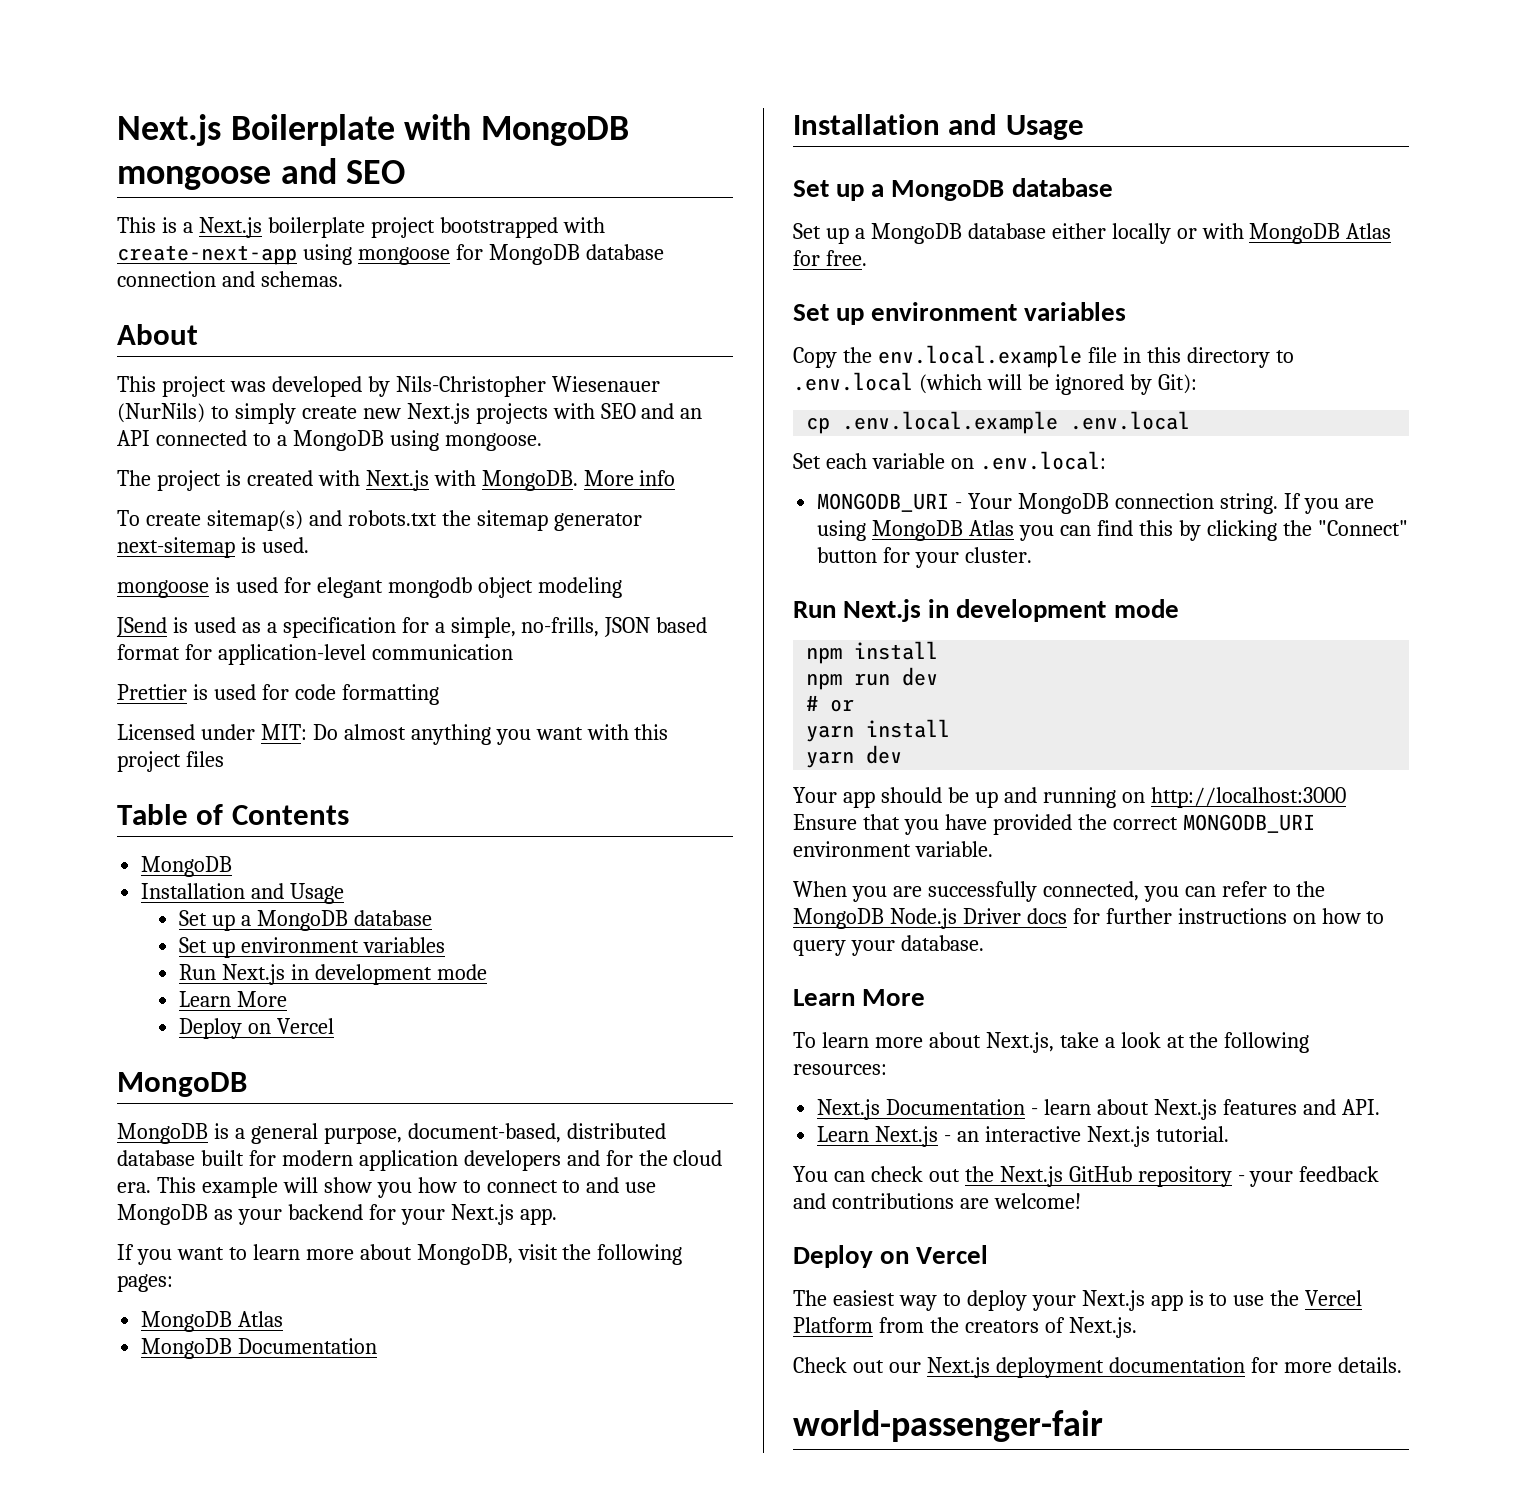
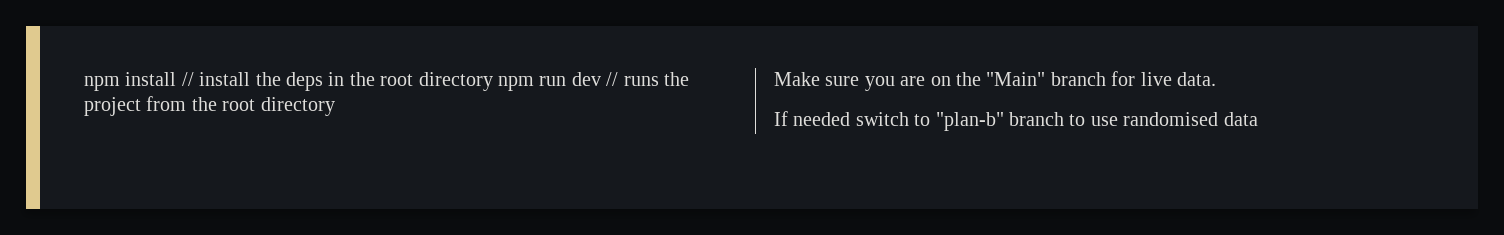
[117,114,630,146] [117,158,406,190] [117,217,605,238] [117,244,664,265] [117,271,343,287] [117,324,198,345] [117,376,660,397] [117,403,703,424] [117,430,542,451] [117,470,676,491] [117,510,642,531] [117,537,309,558] [117,577,622,598] [116,617,708,638] [117,644,513,665] [117,684,439,705] [117,724,669,745] [117,751,224,772] [117,804,349,825] [141,856,233,877] [141,883,345,904] [179,910,432,931] [179,937,446,958] [179,964,487,985] [179,991,288,1007] [179,1018,335,1039] [117,1072,247,1097] [117,1123,666,1144] [117,1150,723,1171] [117,1177,657,1198] [117,1204,557,1225] [117,1244,683,1265] [117,1274,173,1292] [141,1311,284,1332] [141,1338,378,1359] [793,114,1084,140] [793,178,1113,201] [793,223,1392,244] [793,250,867,266] [793,302,1127,325] [793,345,1294,368] [793,372,1197,395] [806,411,1191,434] [793,451,1106,470] [817,493,1374,514] [817,520,1408,541] [817,547,1033,568] [793,599,1179,622] [806,641,939,664] [806,667,939,690] [806,695,855,712] [806,719,951,742] [806,745,903,768] [793,787,1346,808] [793,814,1315,835] [793,841,993,857] [793,881,1326,902] [793,908,1385,929] [793,935,984,956] [793,989,926,1006] [793,1032,1310,1053] [793,1064,887,1075] [817,1099,1380,1120] [817,1126,1229,1147] [793,1166,1380,1187] [793,1193,1081,1209] [793,1245,989,1268] [793,1290,1363,1311] [793,1317,1137,1338] [793,1357,1402,1378] [793,1410,1103,1442] Next.js Boilerplate with MongoDB mongoose and SEO // This is a Next.js boilerplate project bootstrapped with create-next-app using mongoose for MongoDB database connection and schemas. // About // This project was developed by Nils-Christopher Wiesenauer (NurNils) to simply create new Next.js projects with SEO and an API connected to a MongoDB using mongoose. // The project is created with Next.js with MongoDB. More info // To create sitemap(s) and robots.txt the sitemap generator next-sitemap is used. // mongoose is used for elegant mongodb object modeling // JSend is used as a specification for a simple, no-frills, JSON based format for application-level communication // Prettier is used for code formatting // Licensed under MIT: Do almost anything you want with this project files // Table of Contents // MongoDB // Installation and Usage // Set up a MongoDB database // Set up environment variables // Run Next.js in development mode // Learn More // Deploy on Vercel // MongoDB // MongoDB is a general purpose, document-based, distributed database built for modern application developers and for the cloud era. This example will show you how to connect to and use MongoDB as your backend for your Next.js app. // If you want to learn more about MongoDB, visit the following pages: // MongoDB Atlas // MongoDB Documentation // Installation and Usage // Set up a MongoDB database // Set up a MongoDB database either locally or with MongoDB Atlas for free. // Set up environment variables // Copy the env.local.example file in this directory to .env.local (which will be ignored by Git): // cp .env.local.example .env.local // Set each variable on .env.local: // MONGODB_URI - Your MongoDB connection string. If you are using MongoDB Atlas you can find this by clicking the "Connect" button for your cluster. // Run Next.js in development mode // npm install // npm run dev // # or // yarn install // yarn dev // Your app should be up and running on http://localhost:3000 Ensure that you have provided the correct MONGODB_URI environment variable. // When you are successfully connected, you can refer to the MongoDB Node.js Driver docs for further instructions on how to query your database. // Learn More // To learn more about Next.js, take a look at the following resources: // Next.js Documentation - learn about Next.js features and API. // Learn Next.js - an interactive Next.js tutorial. // You can check out the Next.js GitHub repository - your feedback and contributions are welcome! // Deploy on Vercel // The easiest way to deploy your Next.js app is to use the Vercel Platform from the creators of Next.js. // Check out our Next.js deployment documentation for more details. // world-passenger-fair -> [84,72,689,91] [84,96,335,116] [774,71,1216,91] [774,111,1258,131] npm install // install the deps in the root directory npm run dev // runs the project from the root directory // Make sure you are on the "Main" branch for live data. // If needed switch to "plan-b" branch to use randomised data

